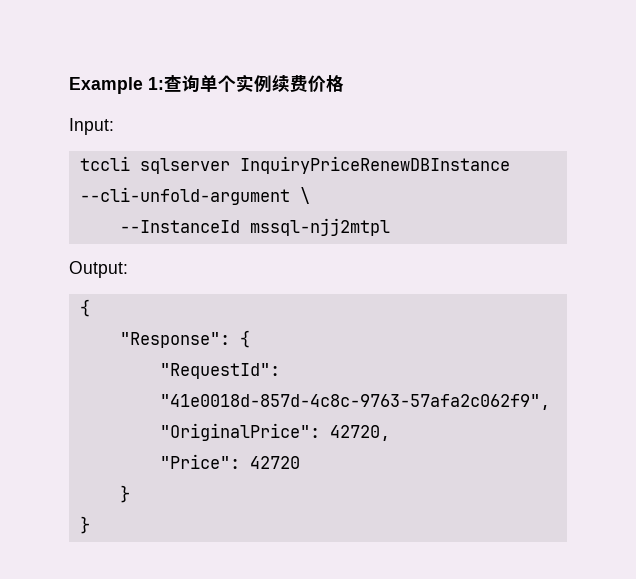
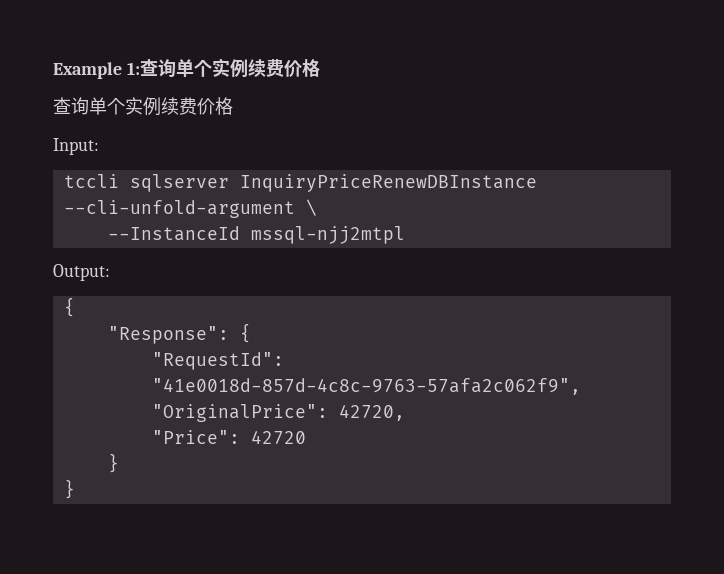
(344, 83) none -> [53,97,233,116] // 查询单个实例续费价格

